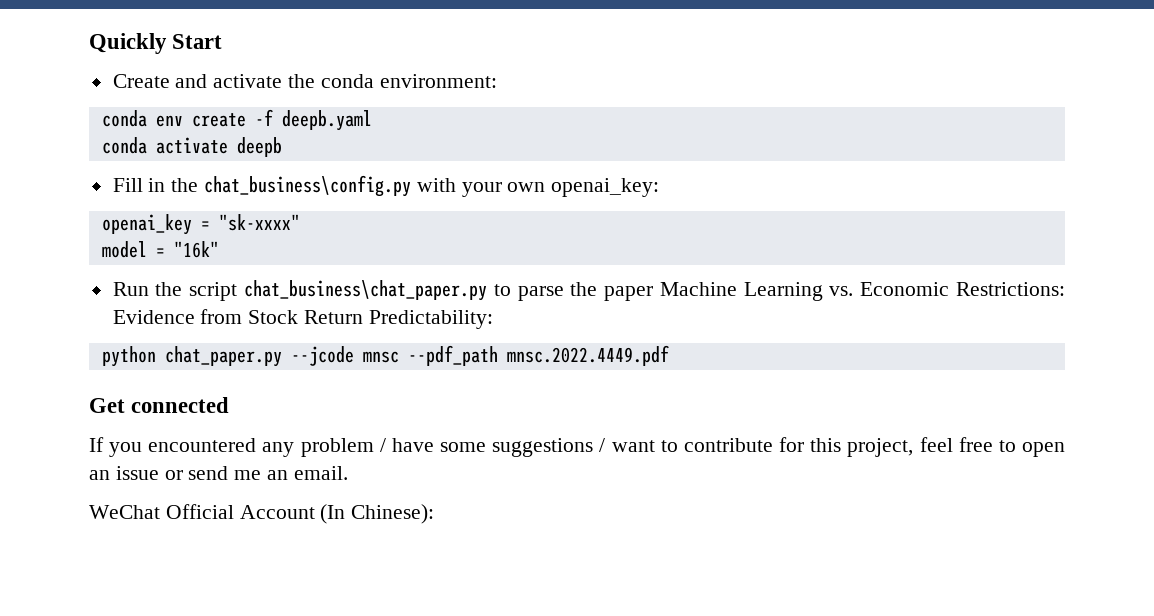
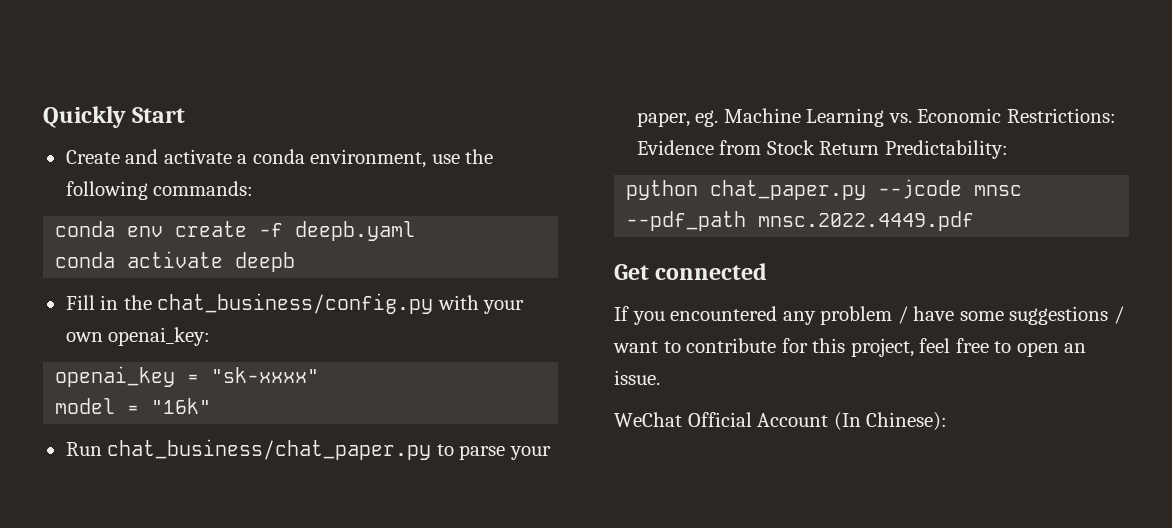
[288,74,497,88] the conda environment: -> [237,149,494,168] [65,181,254,200] a conda environment, use the following commands:
[204,175,412,197] chat_business\config.py -> [157,293,434,314] chat_business/config.py
[155,280,654,301] the script chat_business\chat_paper.py to parse the paper -> [107,439,551,460] [636,110,719,127] chat_business/chat_paper.py to parse your paper, eg.
[115,466,348,480] issue or send me an email. -> [614,370,660,385] issue.

